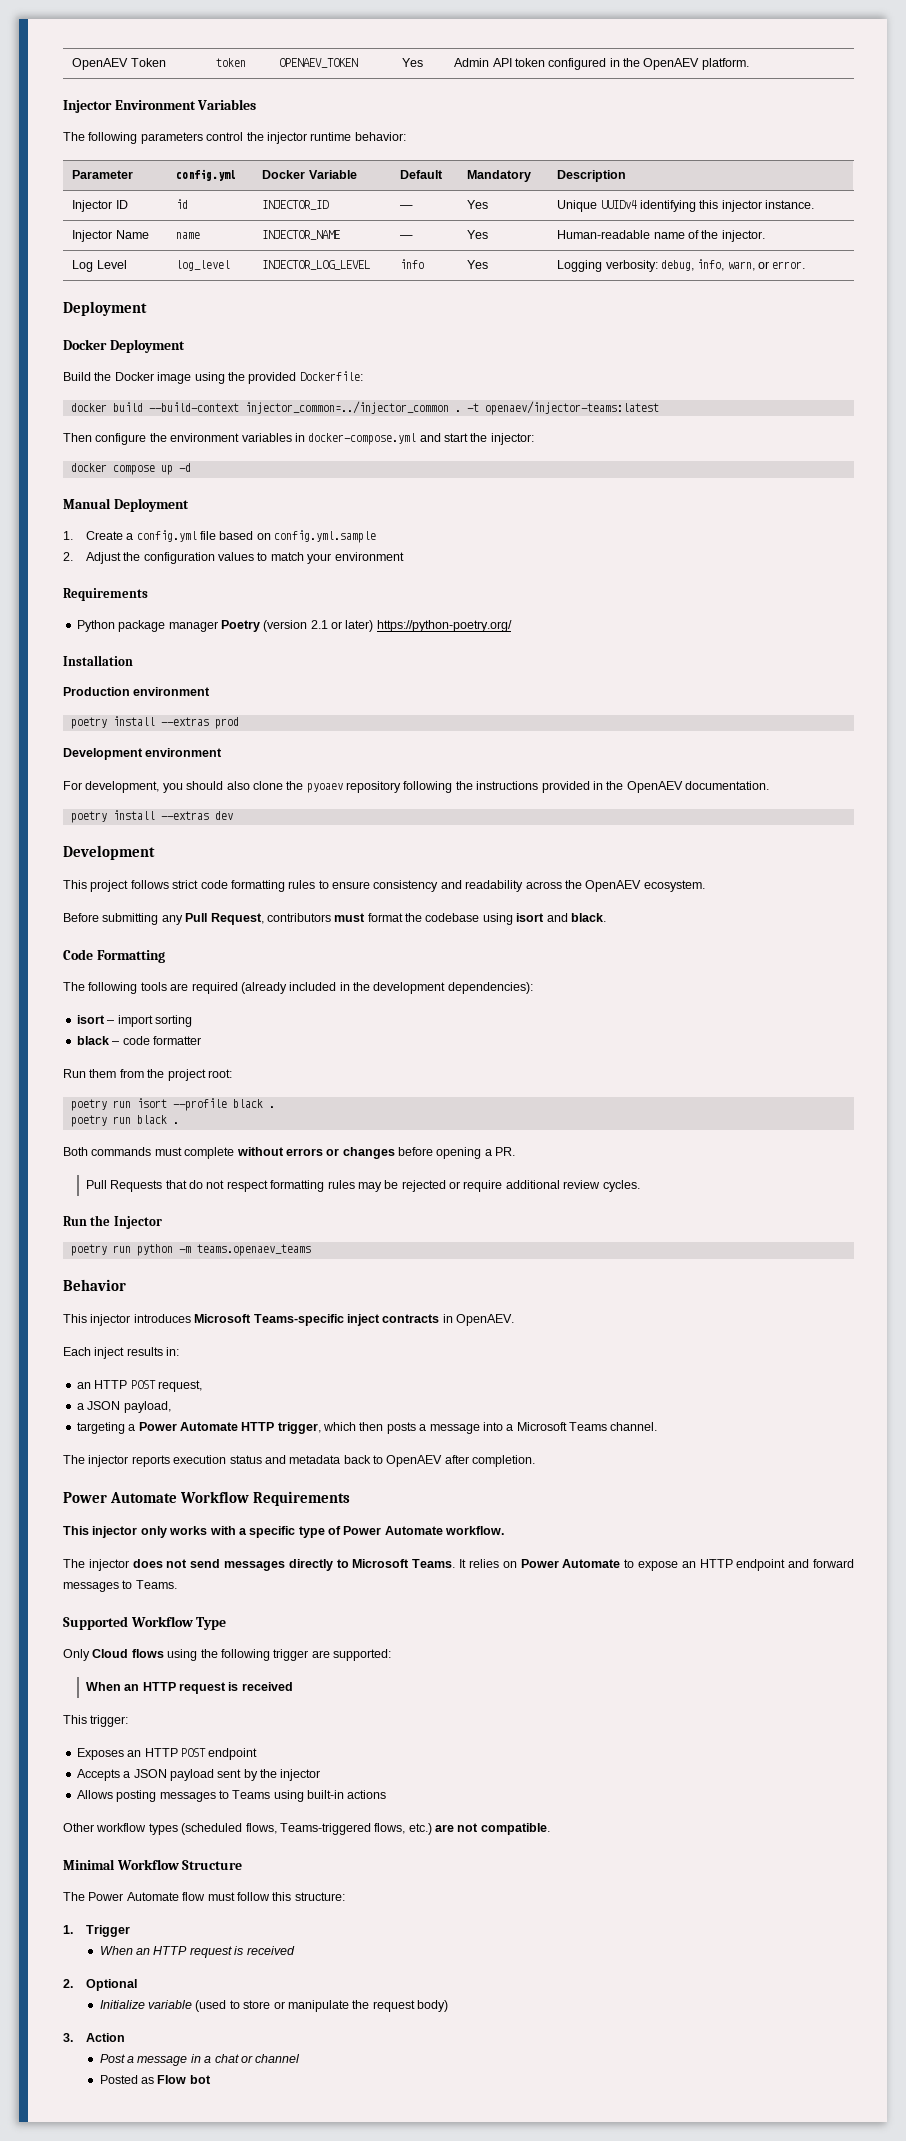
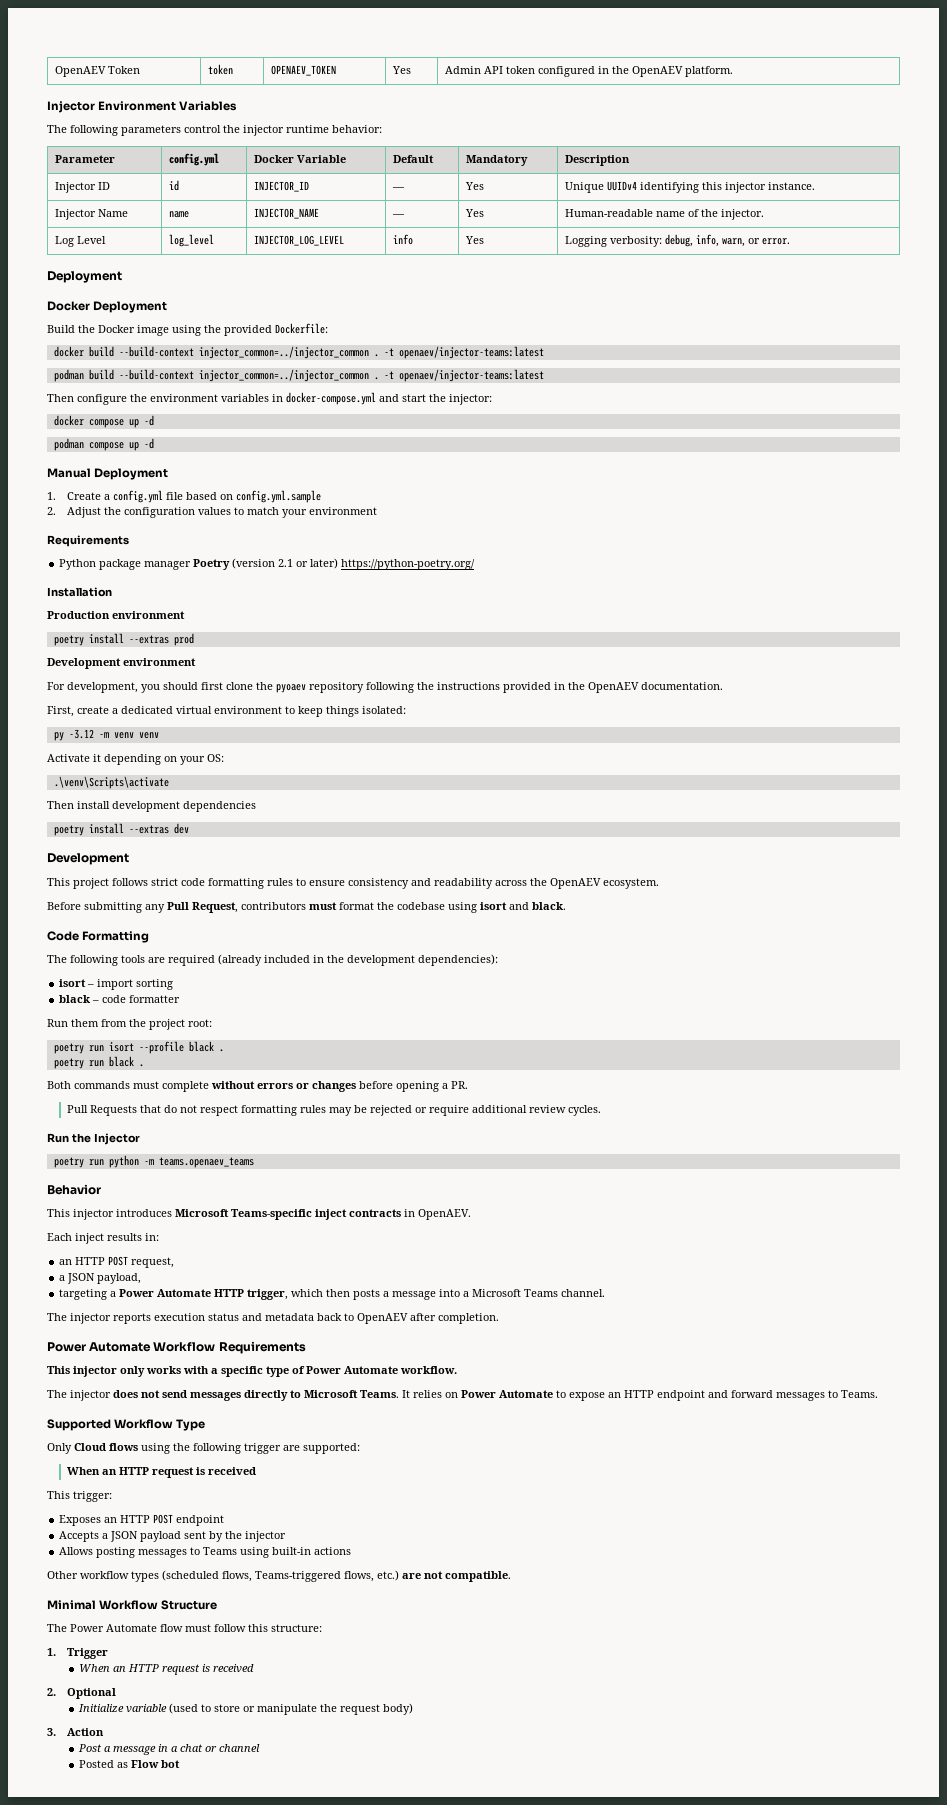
(659, 408) none -> [53,369,544,382] // podman build --build-context injector_common=../injector_common . -t openaev/injector-teams:latest
(191, 467) none -> [53,438,154,451] // podman compose up -d
[226,781,250,790] also -> [201,682,223,690] first
(769, 785) none -> [47,706,406,717] [53,729,159,741] [47,754,224,765] [53,776,169,789] [47,801,256,812] // First, create a dedicated virtual environment to keep things isolated: // py -3.12 -m venv venv // Activate it depending on your OS: // .\venv\Scripts\activate // Then install development dependencies

